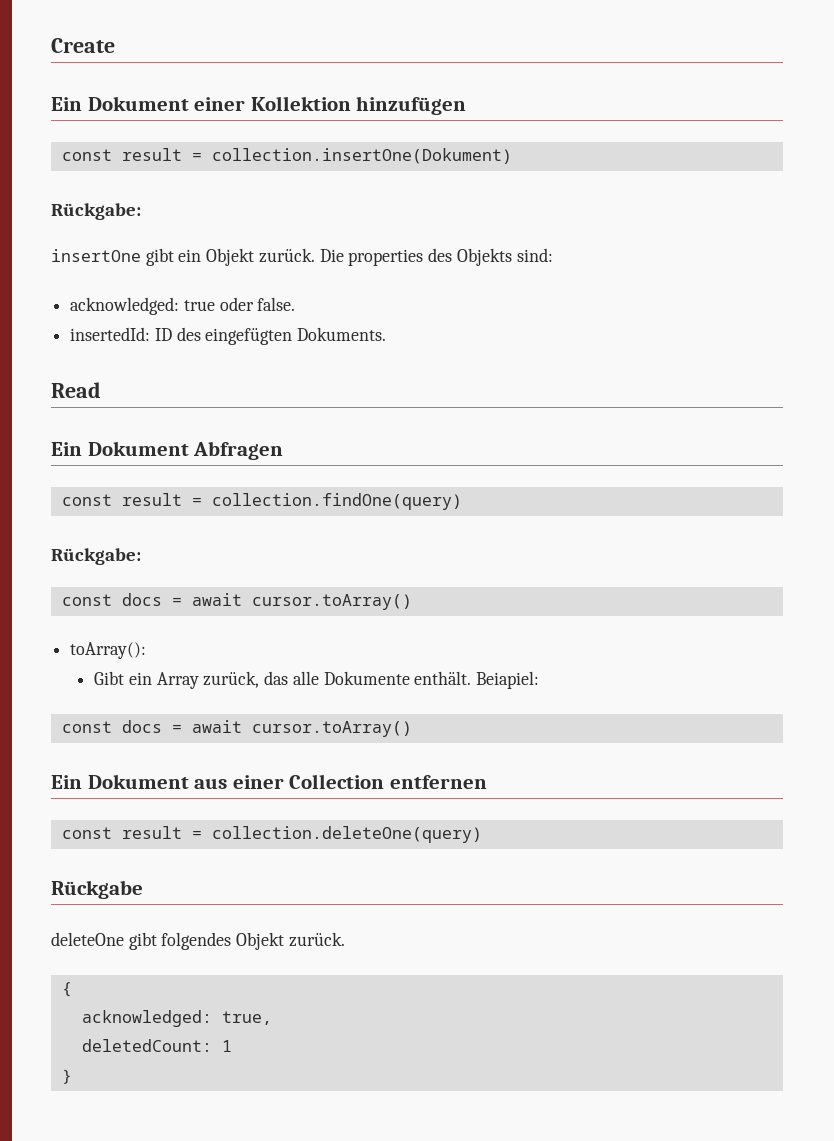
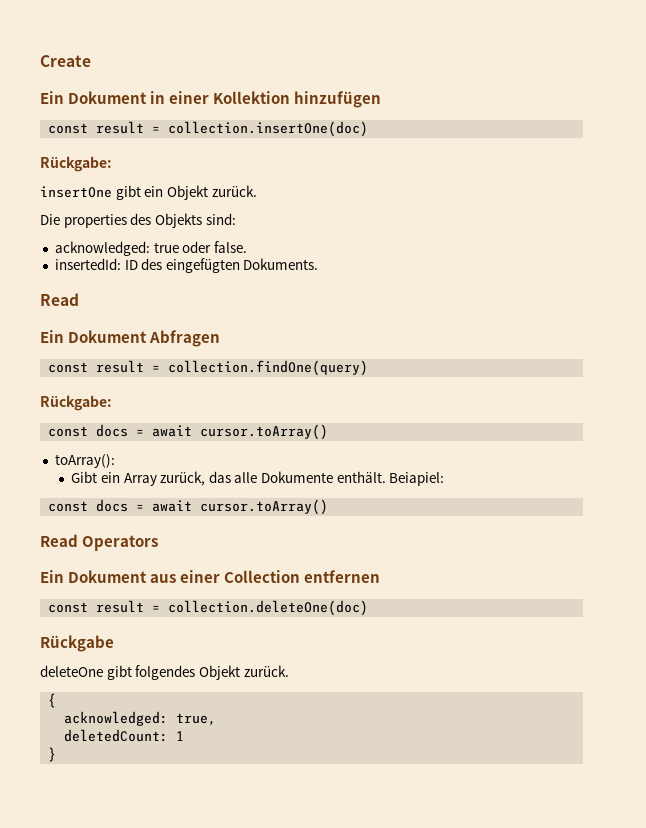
(189, 103) none -> [150,91,166,104] in
[211,148,512,164] collection.insertOne(Dokument) -> [168,121,369,137] collection.insertOne(doc)
(315, 255) none -> (257, 191) //
(412, 729) none -> [40,534,159,551] // Read Operators
[211,826,482,843] collection.deleteOne(query) -> [168,600,369,616] collection.deleteOne(doc)

